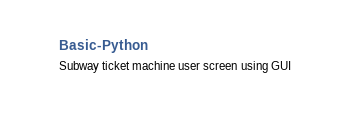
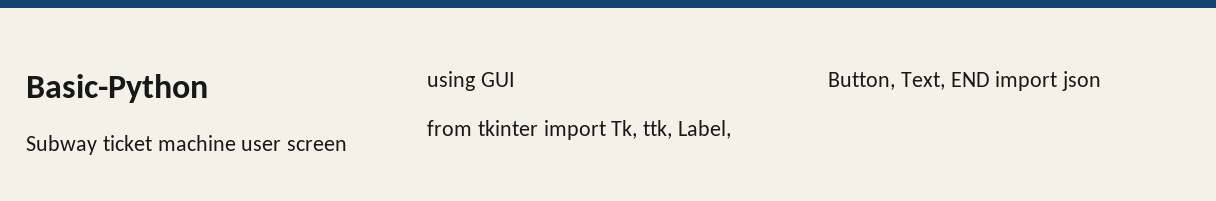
(291, 65) none -> [427,120,732,140] [828,71,1102,91] // from tkinter import Tk, ttk, Label, Button, Text, END import json

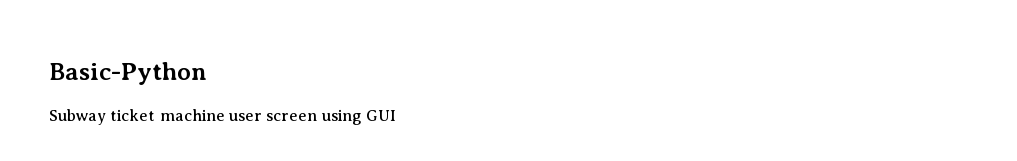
[427,120,732,140] [828,71,1102,91] // from tkinter import Tk, ttk, Label, Button, Text, END import json -> (396, 115) none

